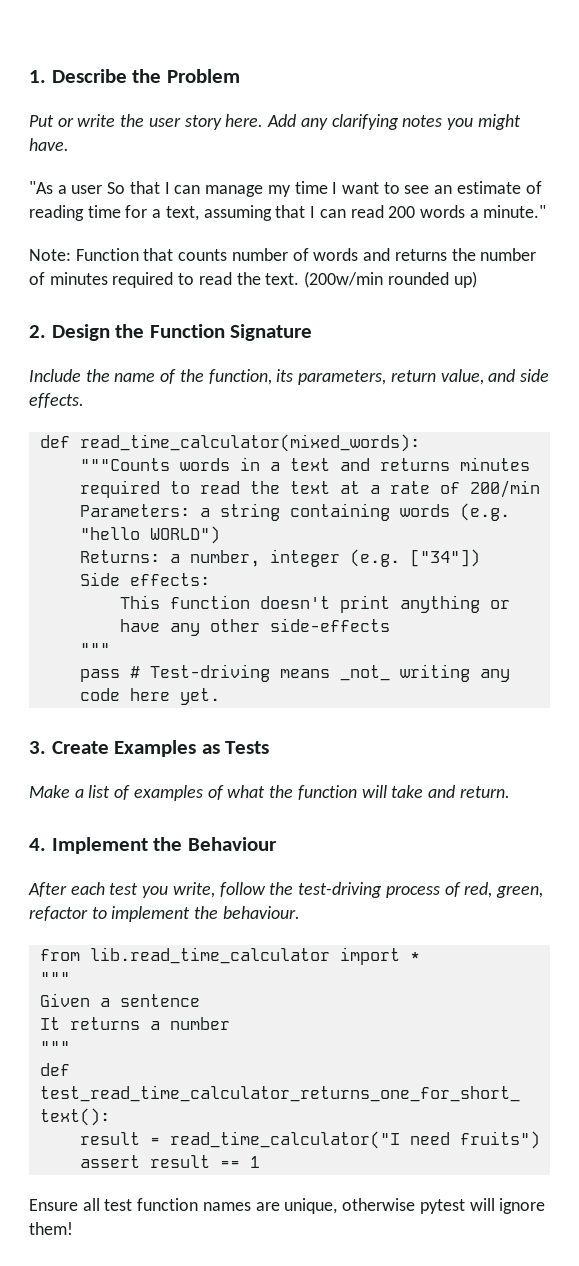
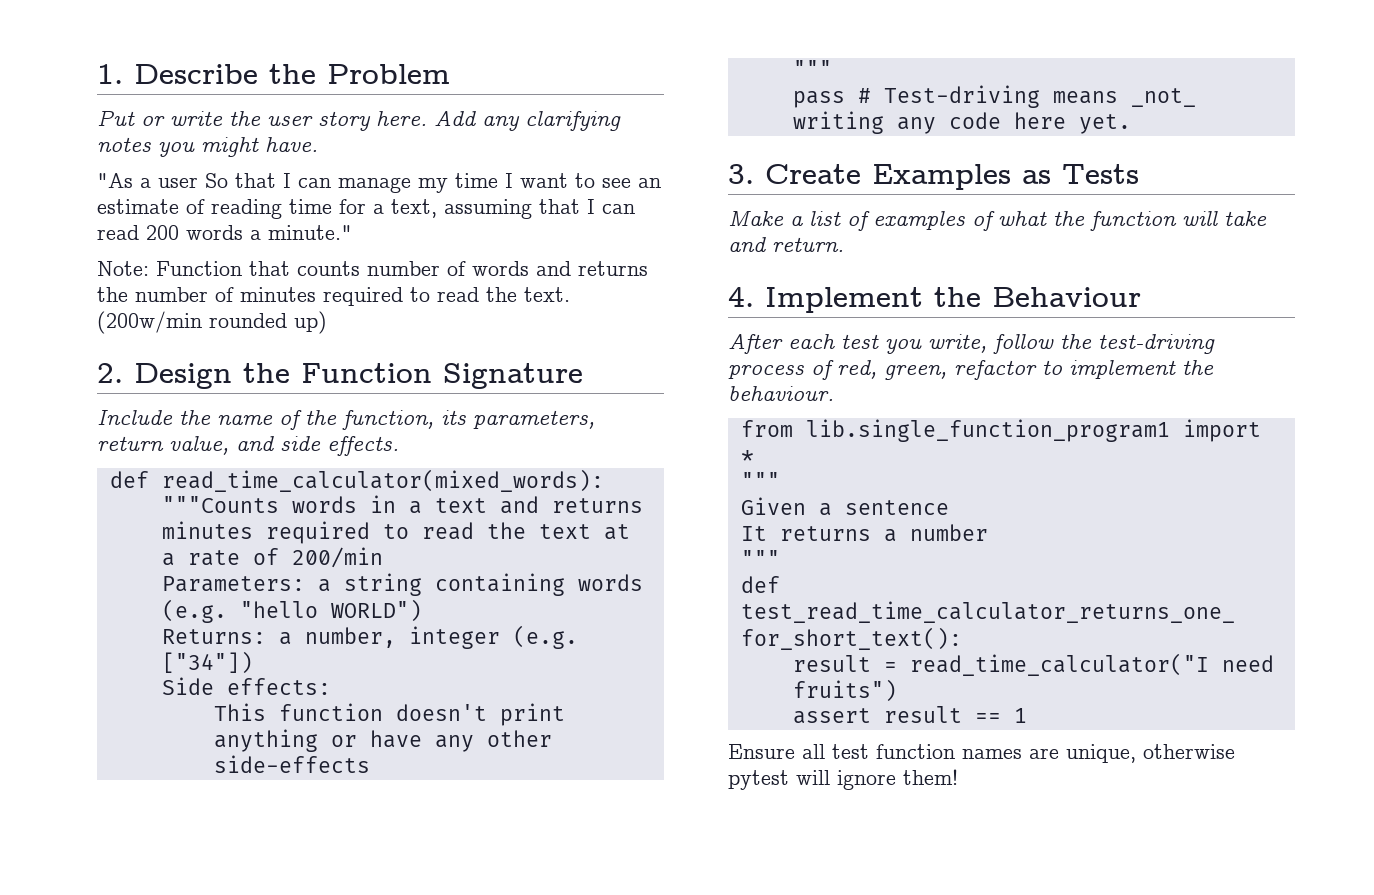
[89,947,330,964] lib.read_time_calculator -> [805,419,1170,442] lib.single_function_program1

